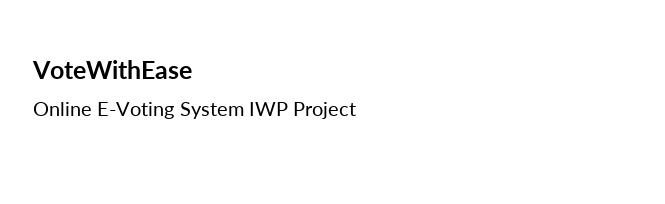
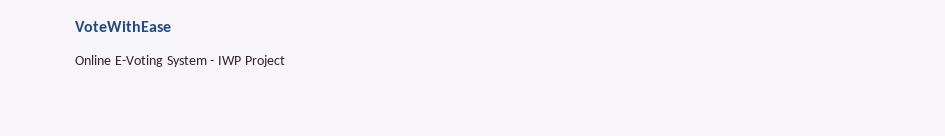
(244, 110) none -> [210,60,215,65] -

